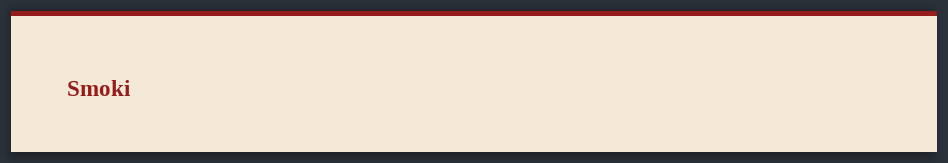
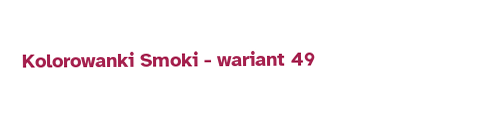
[67,80,131,96] Smoki -> [21,50,316,68] Kolorowanki Smoki - wariant 49

